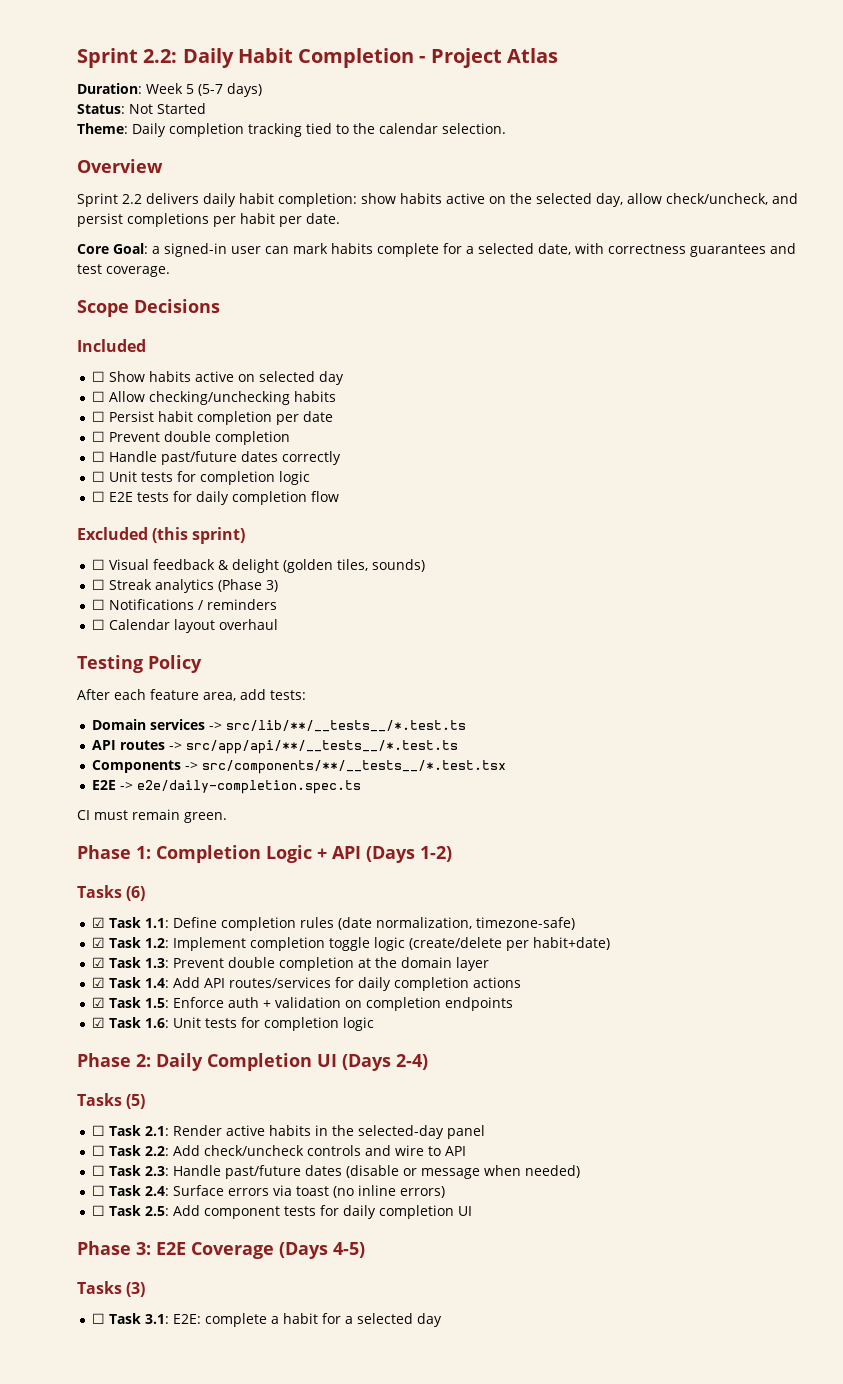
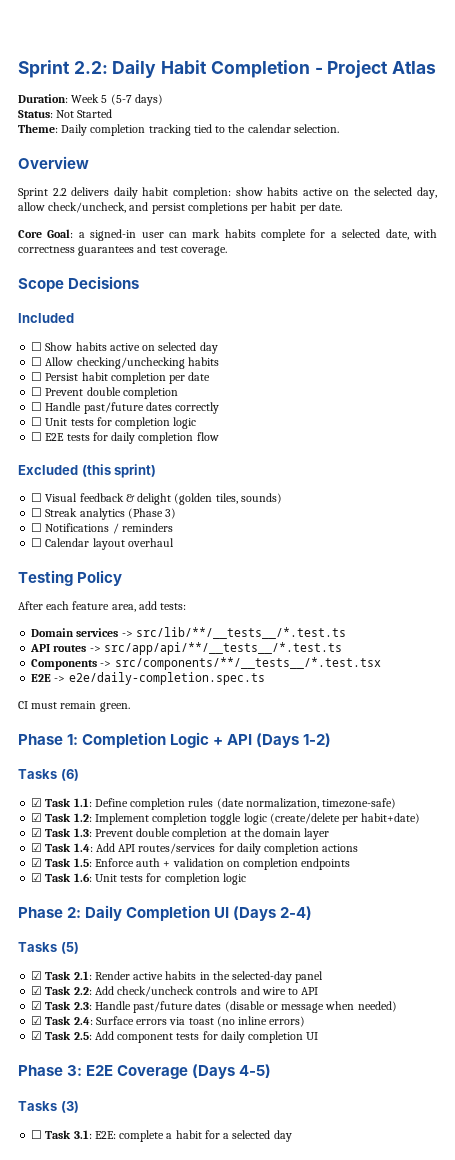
[92,1125,106,1136] ☐ -> [31,971,43,980] ☑
[92,1145,106,1156] ☐ -> [31,986,43,995] ☑
[92,1165,106,1176] ☐ -> [31,1001,43,1010] ☑
[92,1185,106,1196] ☐ -> [31,1016,43,1025] ☑
[92,1205,106,1216] ☐ -> [31,1031,43,1040] ☑

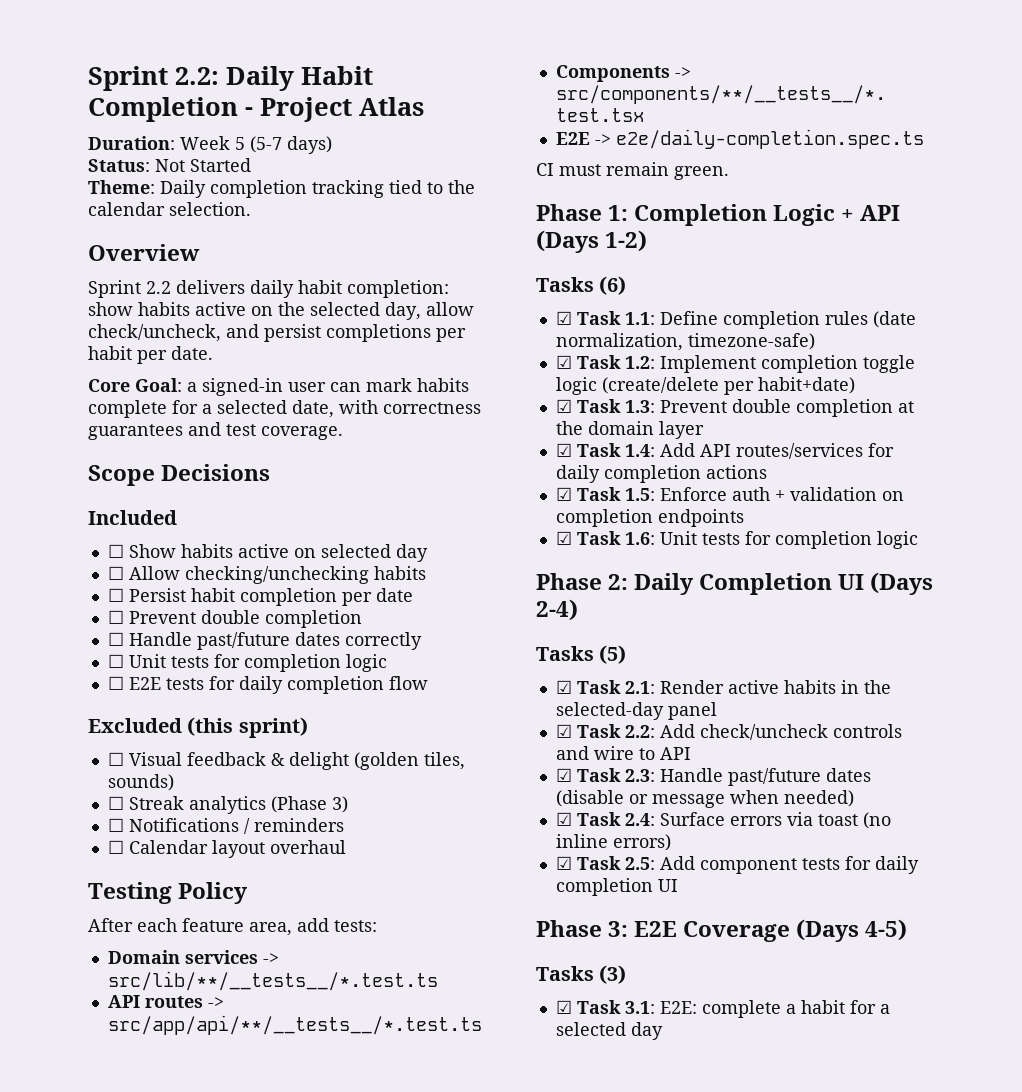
[31,1130,43,1139] ☐ -> [555,1000,572,1014] ☑

